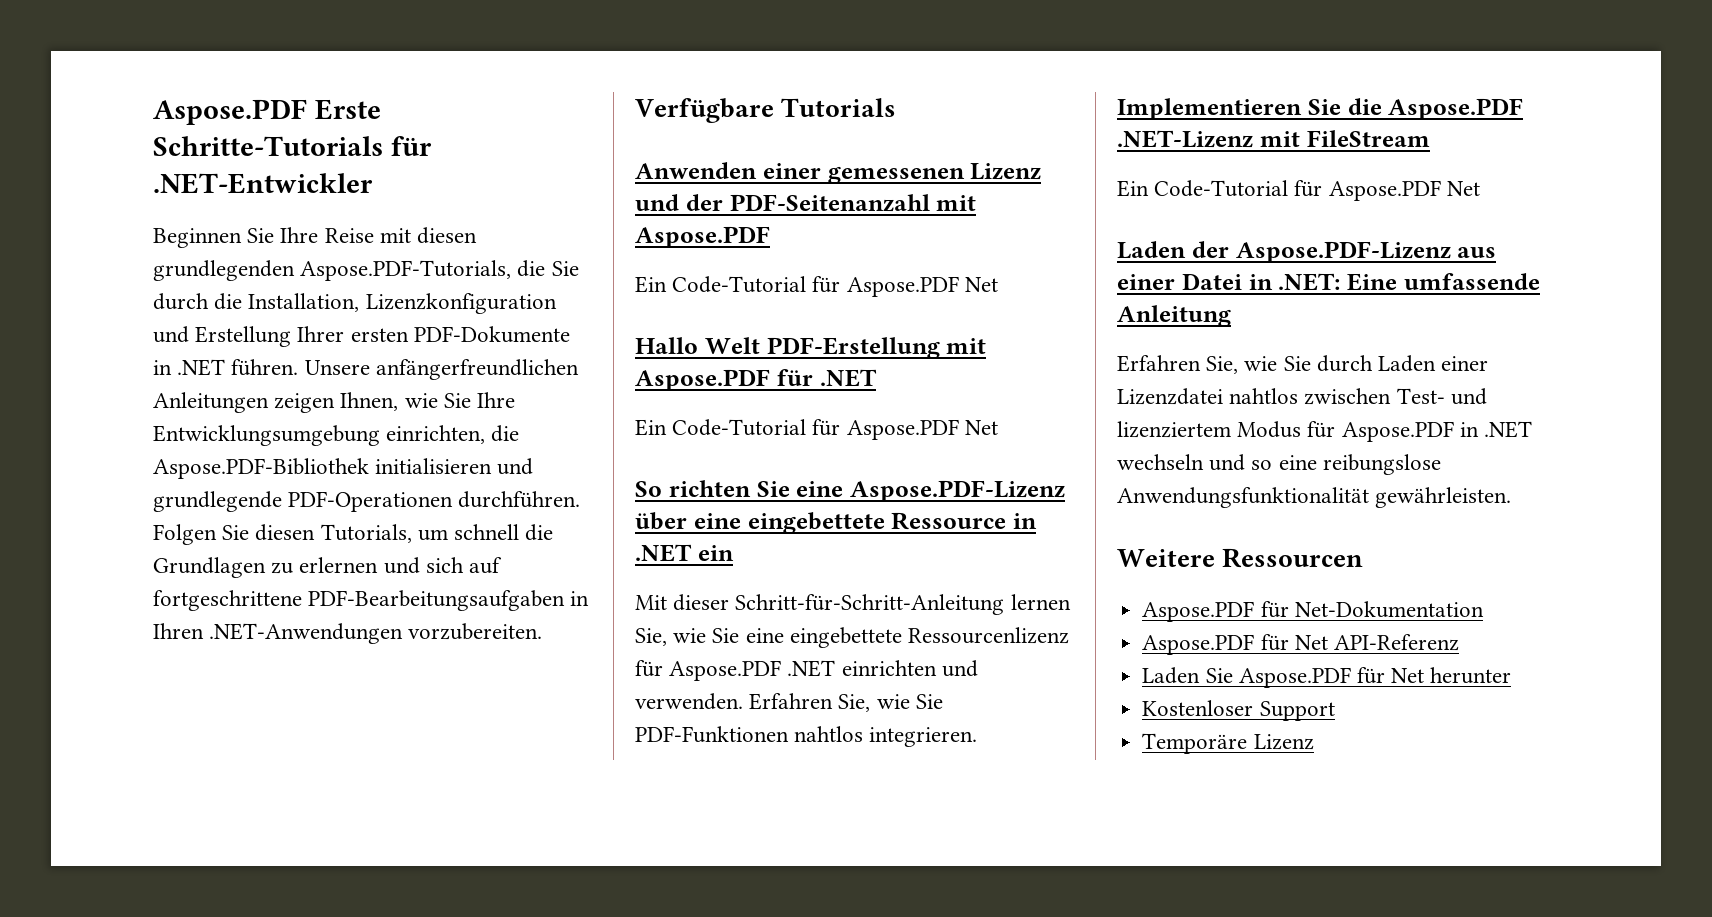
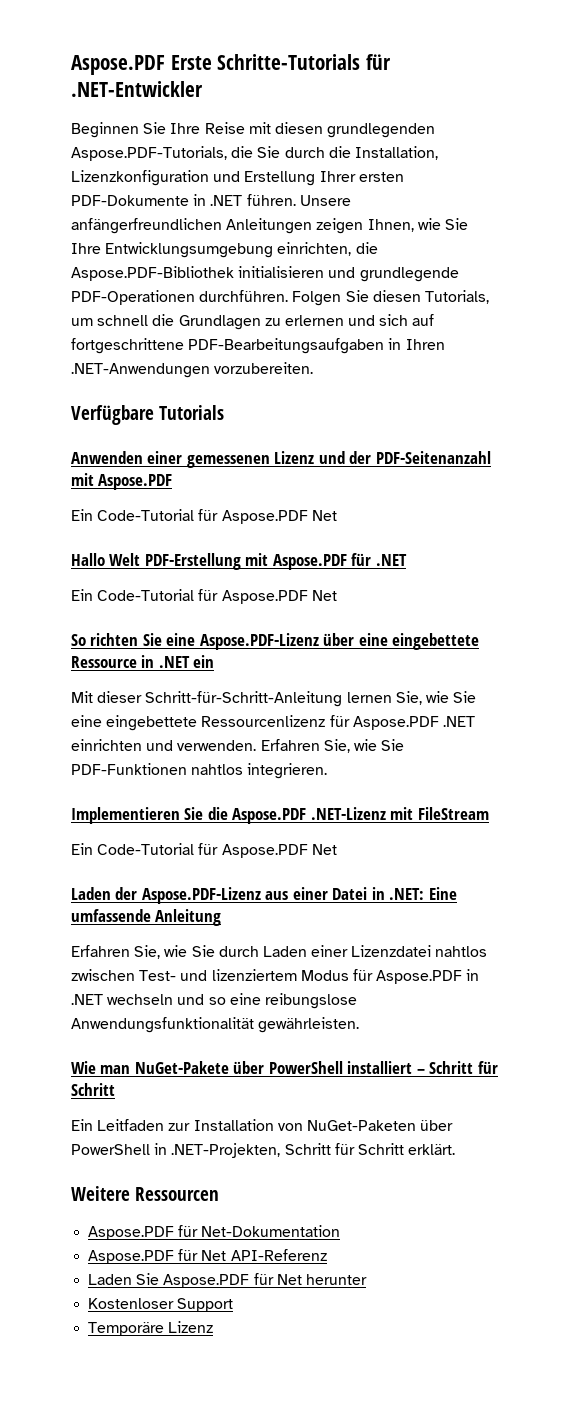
(1512, 497) none -> [71,1061,498,1074] [71,1083,115,1096] [71,1119,454,1131] [71,1143,456,1158] // Wie man NuGet-Pakete über PowerShell installiert – Schritt für Schritt // Ein Leitfaden zur Installation von NuGet-Paketen über PowerShell in .NET-Projekten, Schritt für Schritt erklärt.

